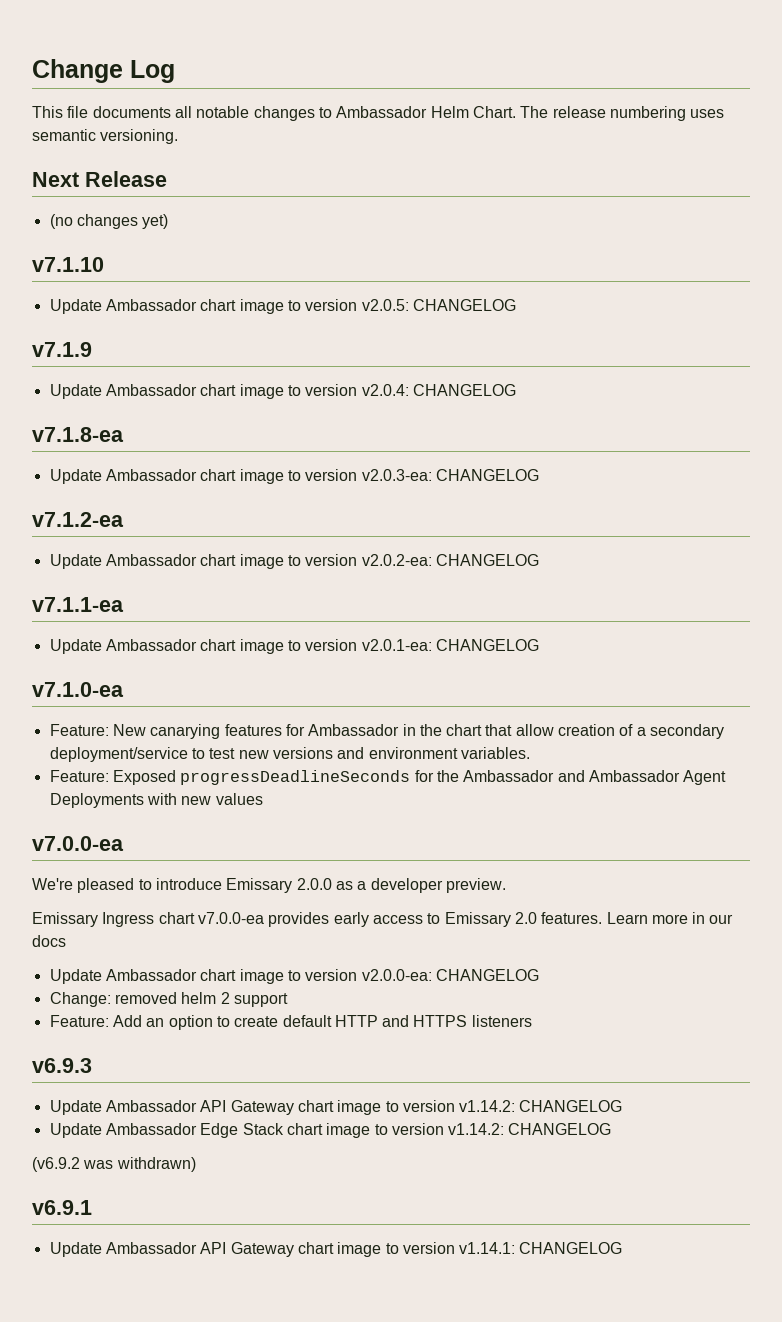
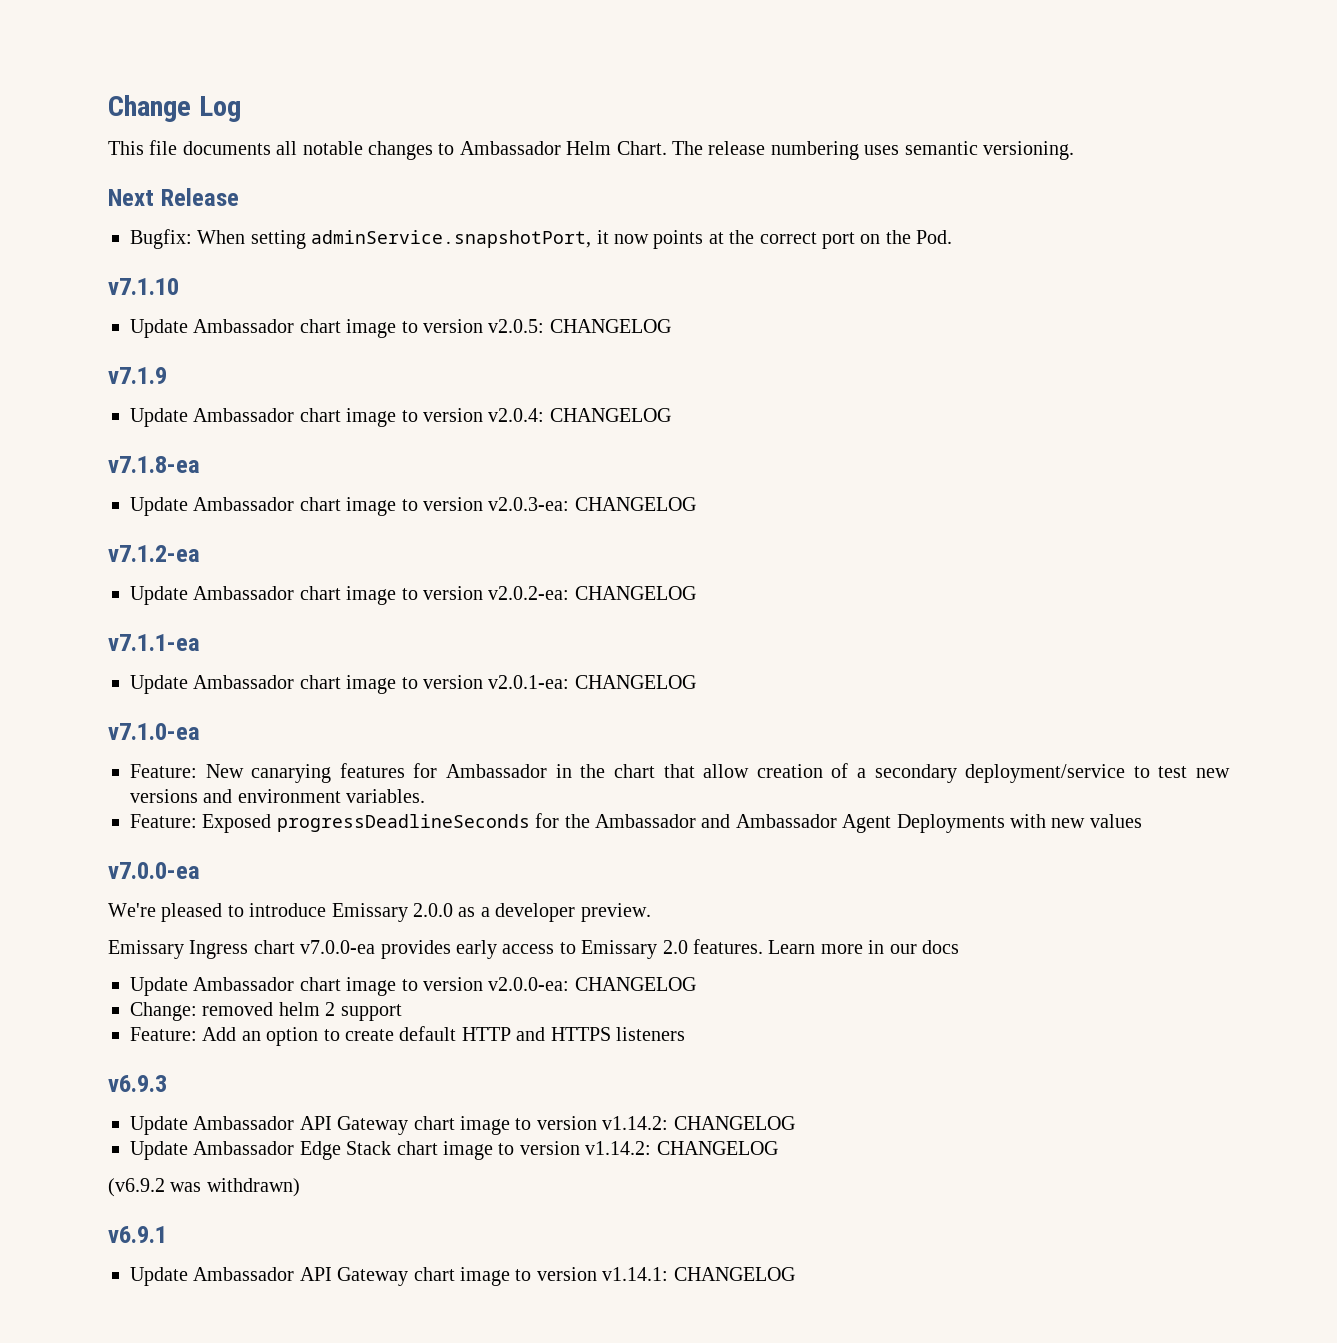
[49,214,169,229] (no changes yet) -> [130,229,953,249] Bugfix: When setting adminService.snapshotPort, it now points at the correct port on the Pod.

